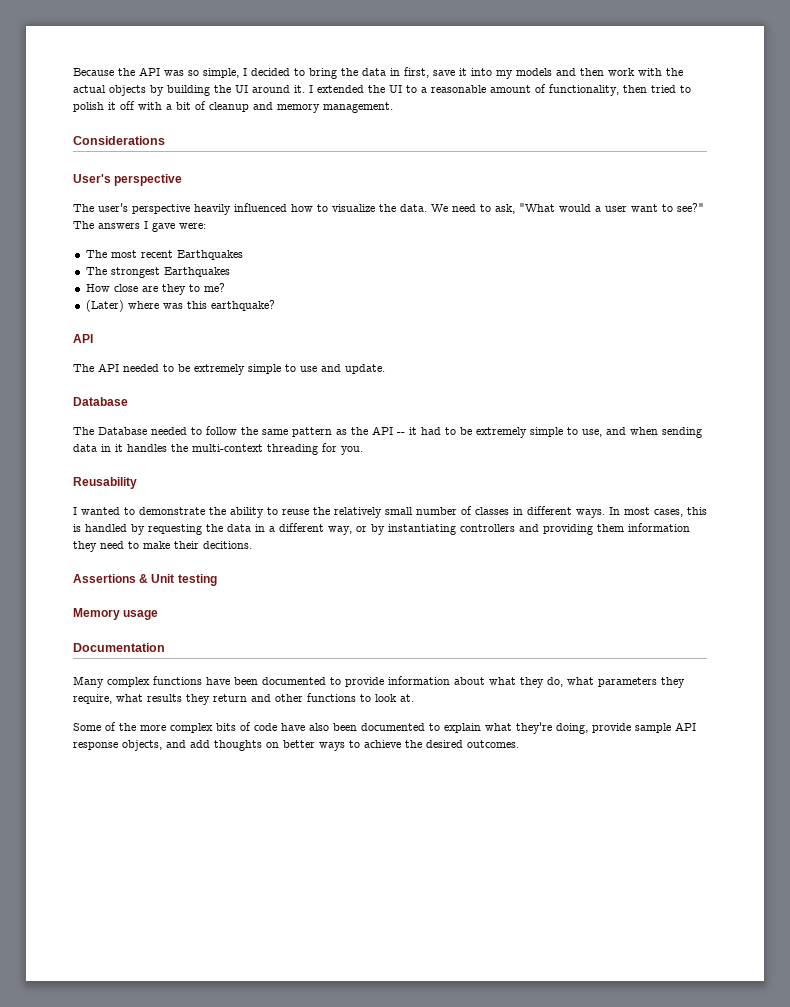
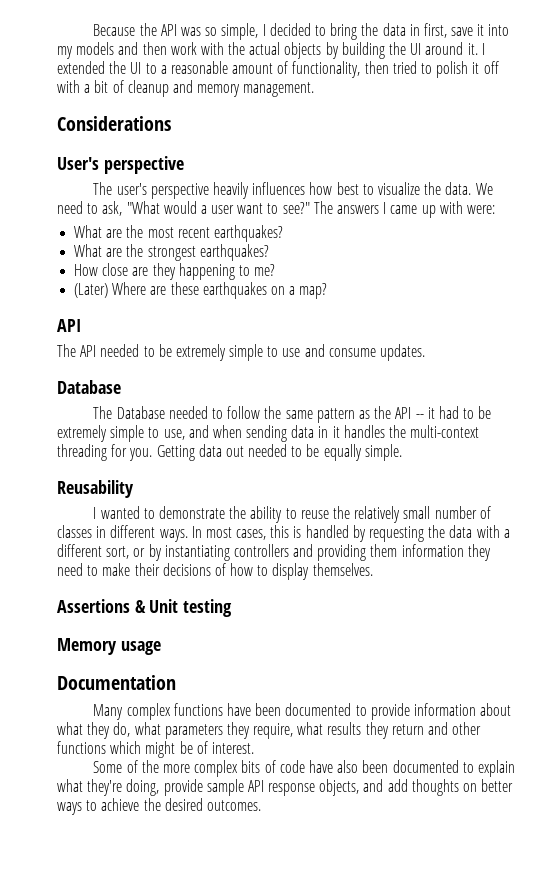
[234,203,313,212] influenced how -> [252,182,359,195] influences how best
[152,222,206,232] [85,250,243,260] [85,267,230,278] gave were: // The most recent Earthquakes // The strongest Earthquakes -> [390,201,495,218] [74,225,283,242] [74,244,269,261] came up with were: // What are the most recent earthquakes? // What are the strongest earthquakes?
(186, 289) none -> [178,263,235,280] happening
[127,300,275,311] where was this earthquake? -> [112,282,328,299] Where are these earthquakes on a map?
[345,364,385,374] update. -> [328,344,426,361] consume updates.
(363, 450) none -> [156,444,402,461] Getting data out needed to be equally simple.
[255,524,265,532] in -> [476,525,500,538] with
[328,526,352,535] way, -> [106,546,130,559] sort,
[203,541,252,549] decitions. -> [162,563,373,580] decisions of how to display themselves.
[360,694,414,702] to look at. -> [110,741,254,758] which might be of interest.

